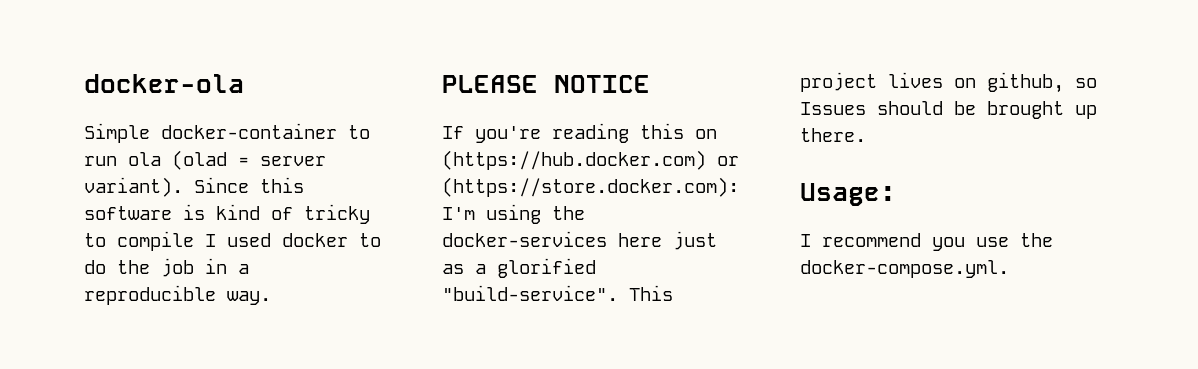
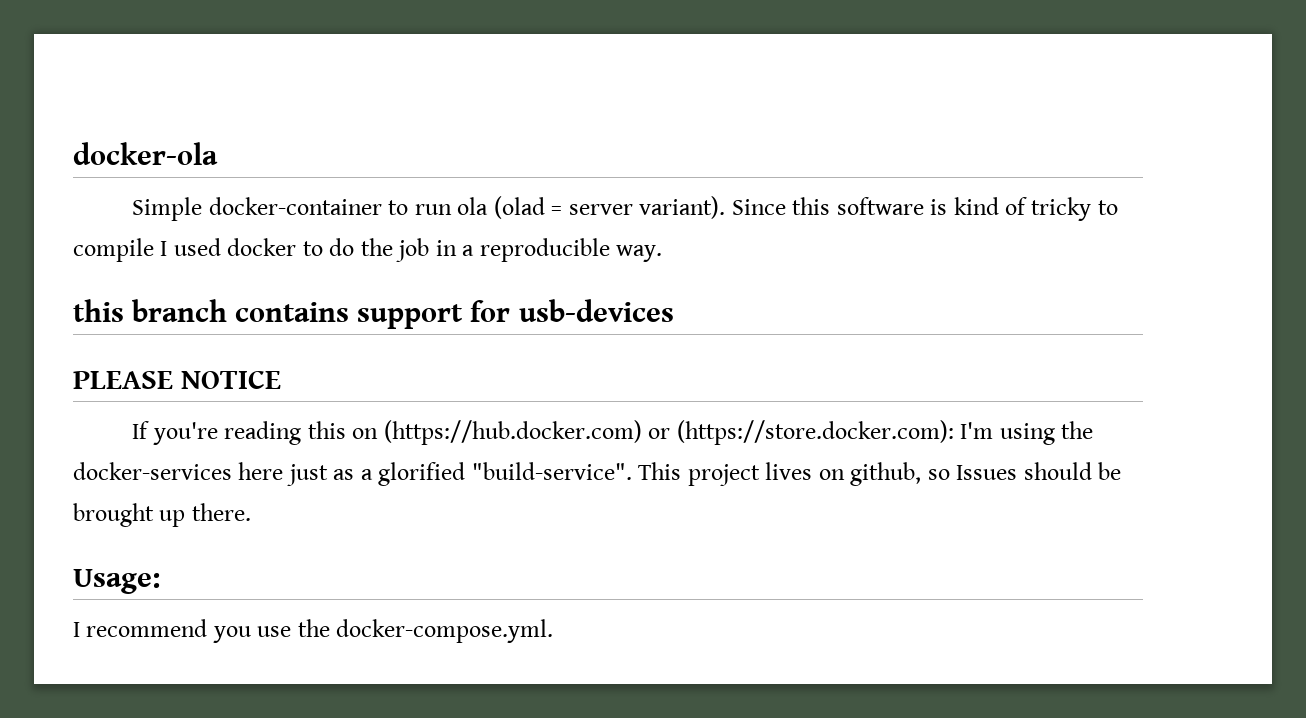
(271, 298) none -> [73,299,674,329] // this branch contains support for usb-devices

